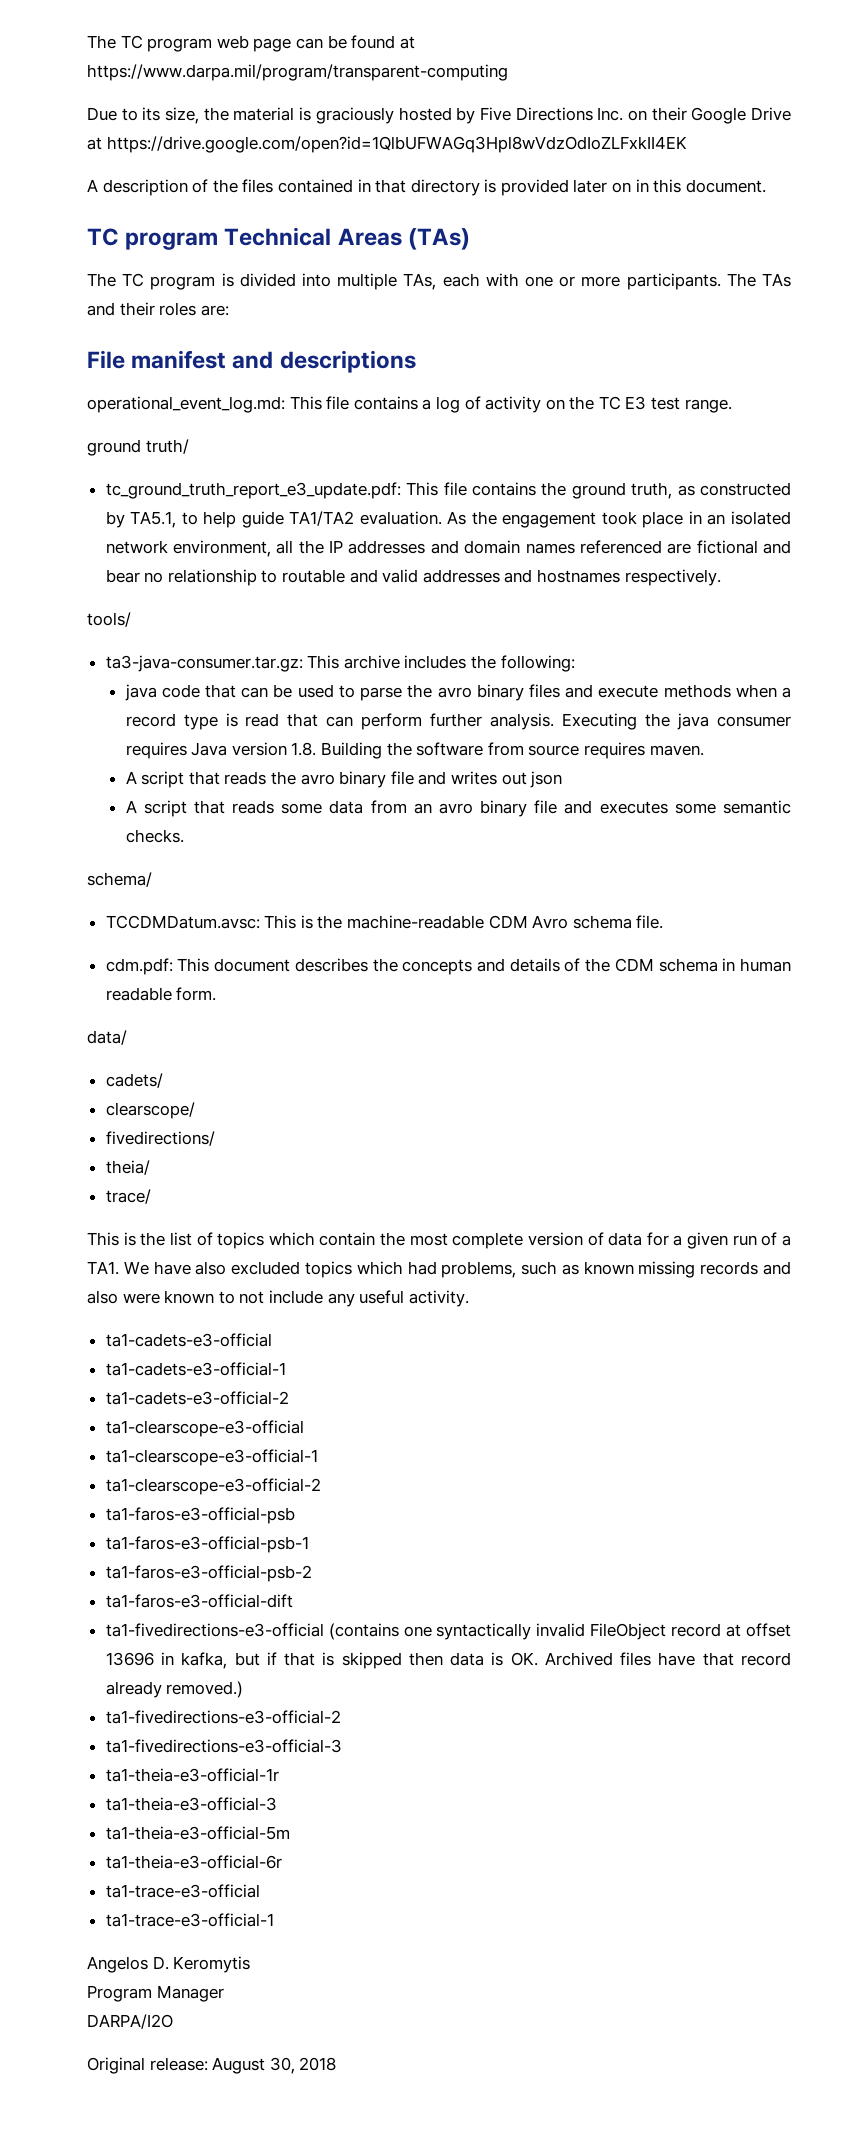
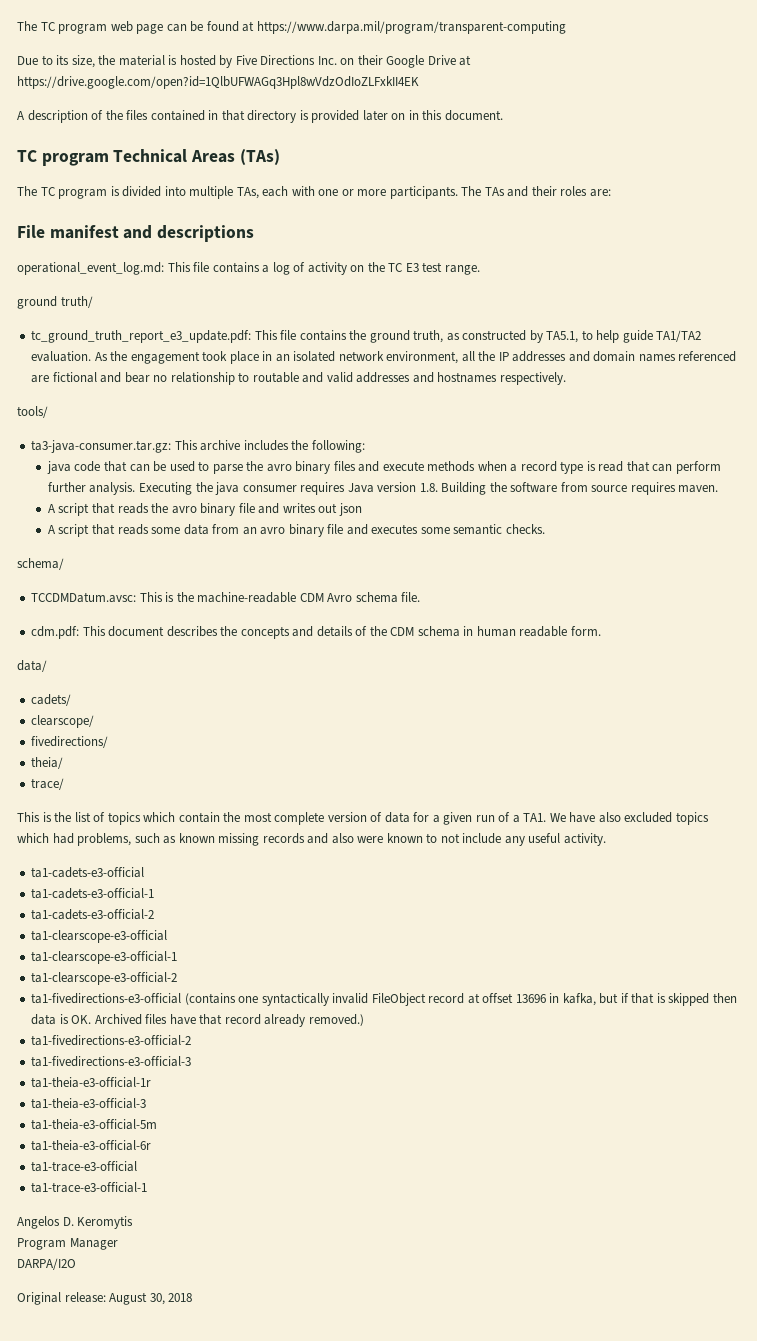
[315,107,394,124] graciously -> (178, 60) none
[105,1507,295,1524] [105,1536,309,1553] [105,1565,312,1582] [105,1594,293,1608] // ta1-faros-e3-official-psb // ta1-faros-e3-official-psb-1 // ta1-faros-e3-official-psb-2 // ta1-faros-e3-official-dift -> (178, 978) none

